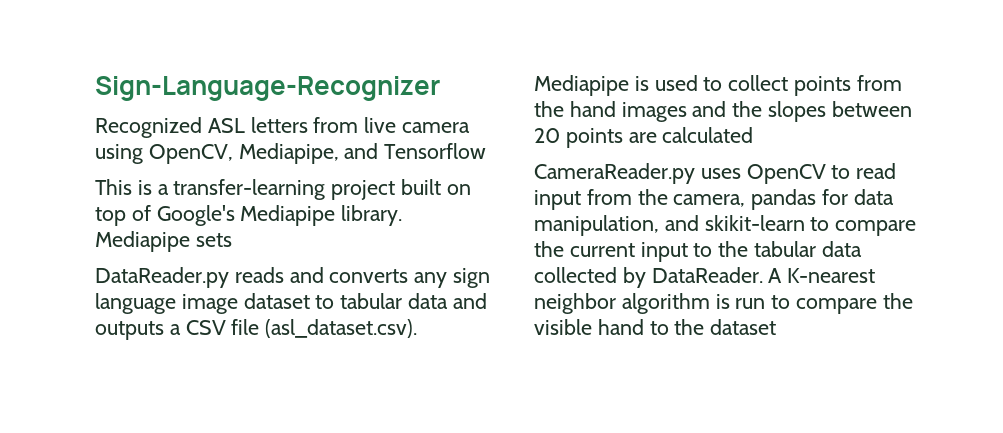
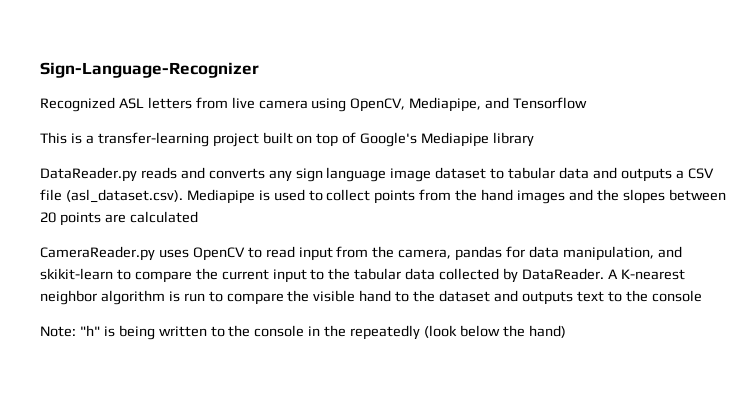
[341,205,403,226] [95,231,232,252] library. Mediapipe sets -> [493,132,535,147] library
(777, 327) none -> [493,290,702,305] [40,325,566,340] and outputs text to the console // Note: "h" is being written to the console in the repeatedly (look below the hand)

